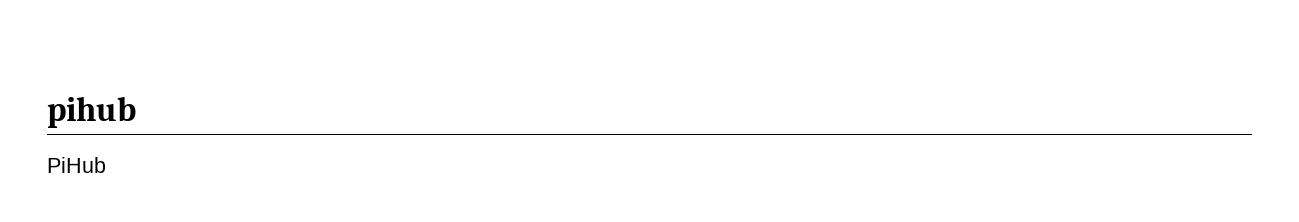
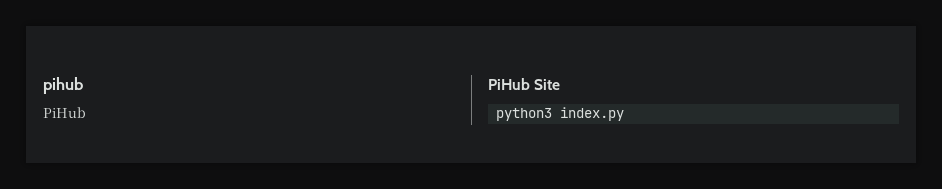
(106, 165) none -> [488,78,561,90] [496,107,625,121] // PiHub Site // python3 index.py

